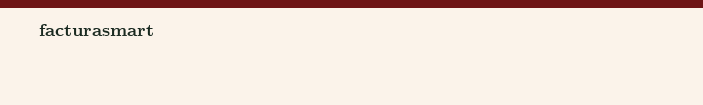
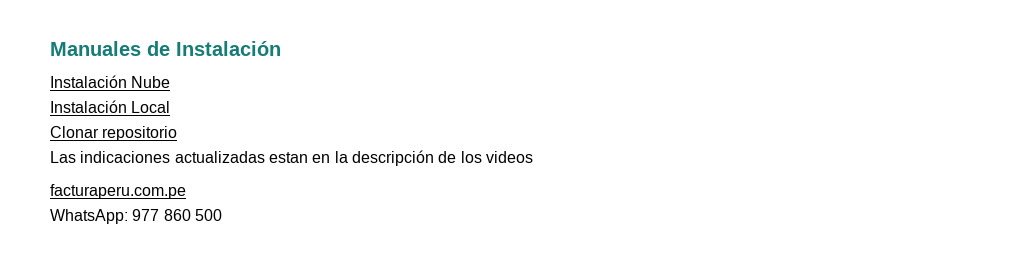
[39,24,154,36] facturasmart -> [50,41,281,56] [50,75,171,88] [50,100,171,113] [50,126,178,141] [50,150,533,166] [50,184,186,199] [50,209,222,224] Manuales de Instalación // Instalación Nube // Instalación Local // Clonar repositorio // Las indicaciones actualizadas estan en la descripción de los videos // facturaperu.com.pe // WhatsApp: 977 860 500

